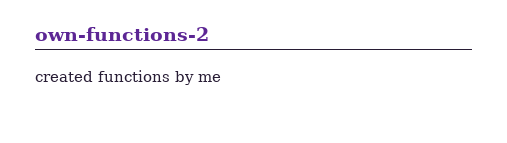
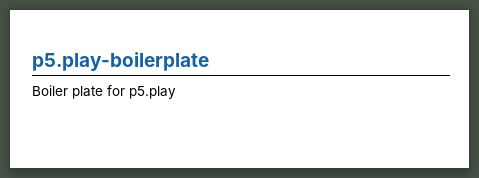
[35,27,209,41] [35,70,221,85] own-functions-2 // created functions by me -> [32,52,209,71] [32,85,176,99] p5.play-boilerplate // Boiler plate for p5.play

